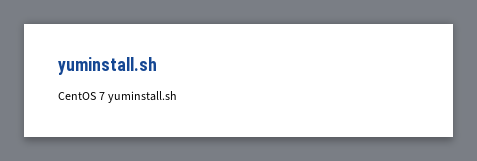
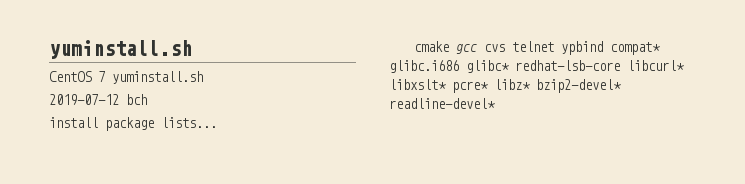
(178, 97) none -> [49,94,147,105] [49,117,217,131] [414,41,661,55] [389,60,684,73] [389,79,621,93] [389,98,495,109] // 2019-07-12 bch // install package lists... // cmake gcc cvs telnet ypbind compat* glibc.i686 glibc* redhat-lsb-core libcurl* libxslt* pcre* libz* bzip2-devel* readline-devel*

